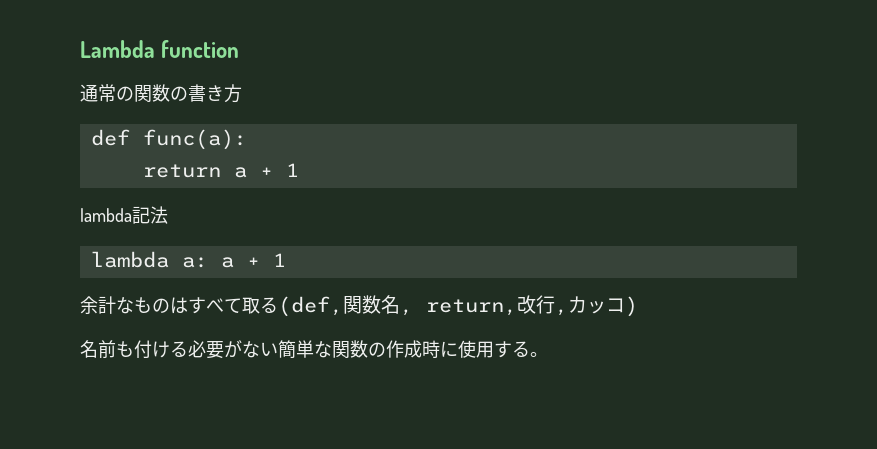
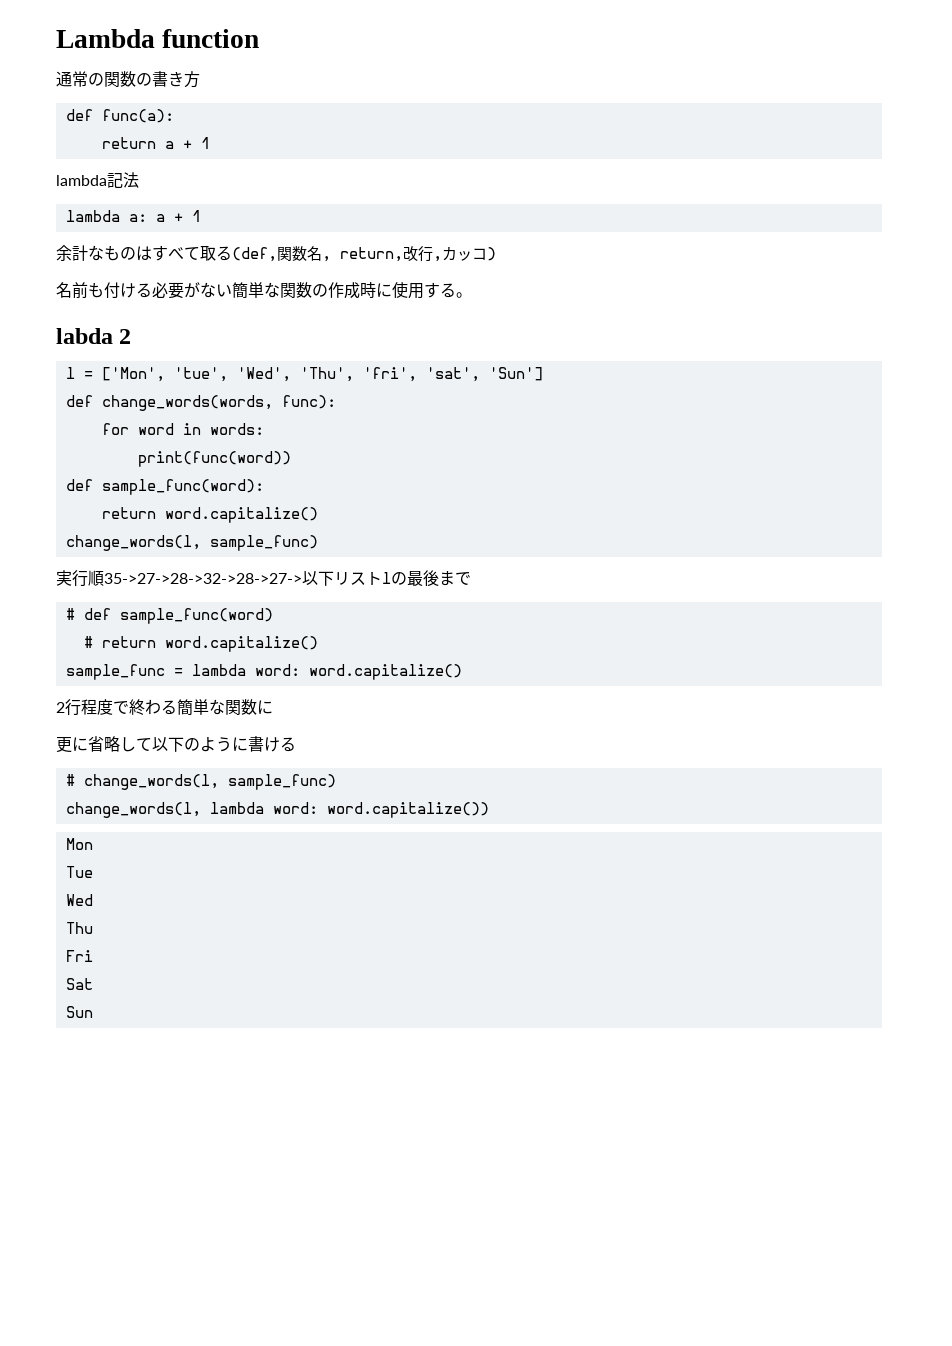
(548, 354) none -> [56,328,132,344] [65,367,543,382] [65,395,336,411] [101,423,264,435] [137,451,291,467] [65,479,264,495] [101,507,318,523] [65,535,318,551] [56,570,471,587] [65,608,273,624] [83,636,318,652] [65,664,462,680] [56,699,273,716] [56,736,296,753] [65,774,336,790] [65,802,489,818] [65,838,93,850] [65,866,93,878] [65,894,93,906] [65,922,93,934] [65,950,93,962] [65,978,93,990] [65,1006,93,1018] // labda 2 // l = ['Mon', 'tue', 'Wed', 'Thu', 'fri', 'sat', 'Sun'] // def change_words(words, func): // for word in words: // print(func(word)) // def sample_func(word): // return word.capitalize() // change_words(l, sample_func) // 実行順35->27->28->32->28->27->以下リストlの最後まで // # def sample_func(word) // # return word.capitalize() // sample_func = lambda word: word.capitalize() // 2行程度で終わる簡単な関数に // 更に省略して以下のように書ける // # change_words(l, sample_func) // change_words(l, lambda word: word.capitalize()) // Mon // Tue // Wed // Thu // Fri // Sat // Sun

